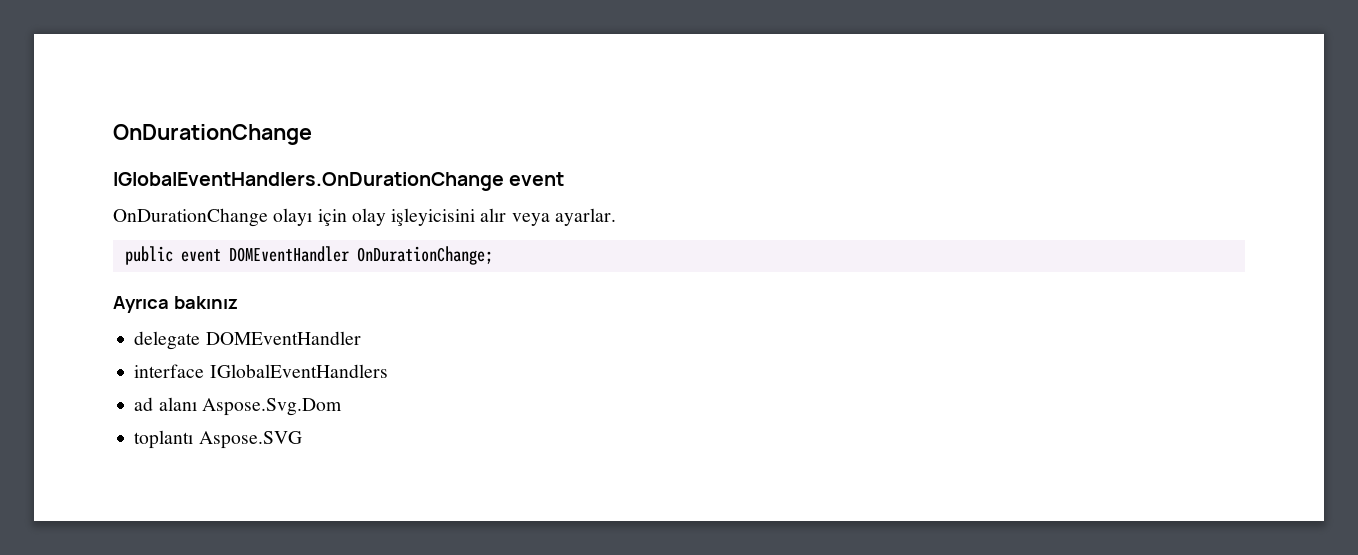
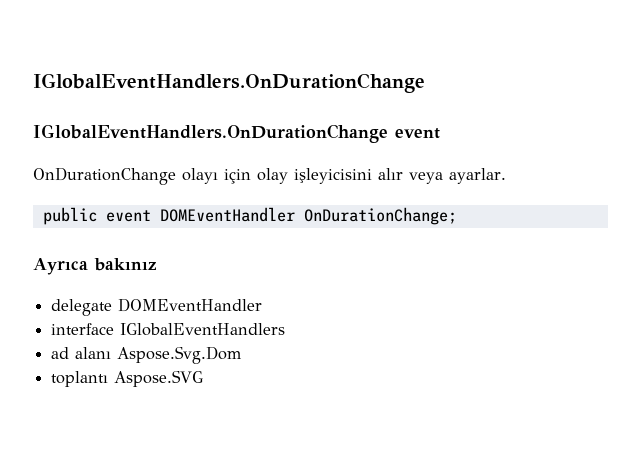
[113,124,312,145] OnDurationChange -> [33,73,425,93] IGlobalEventHandlers.OnDurationChange

